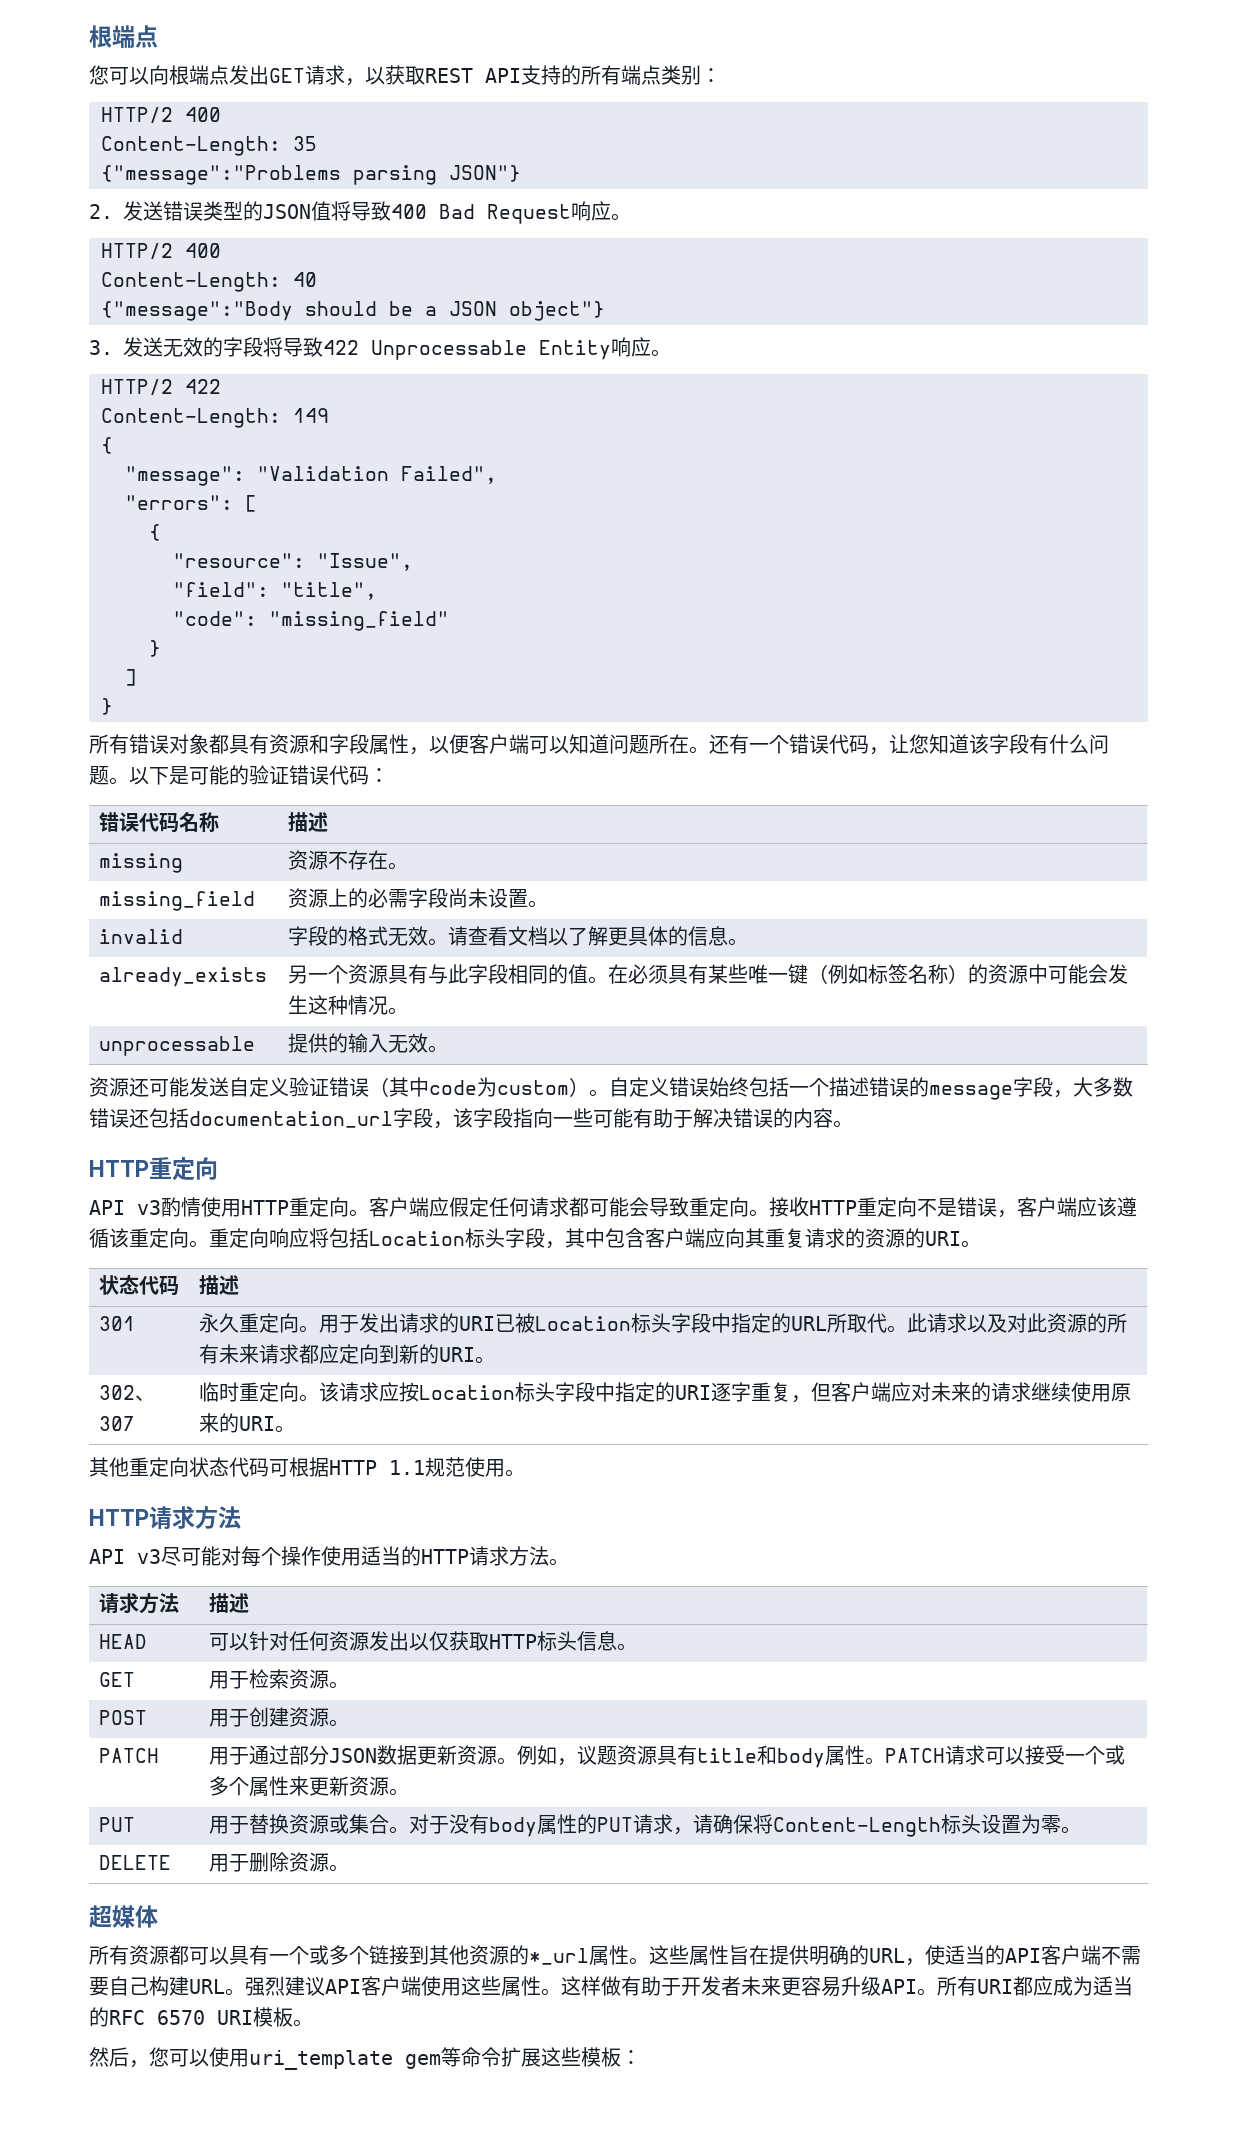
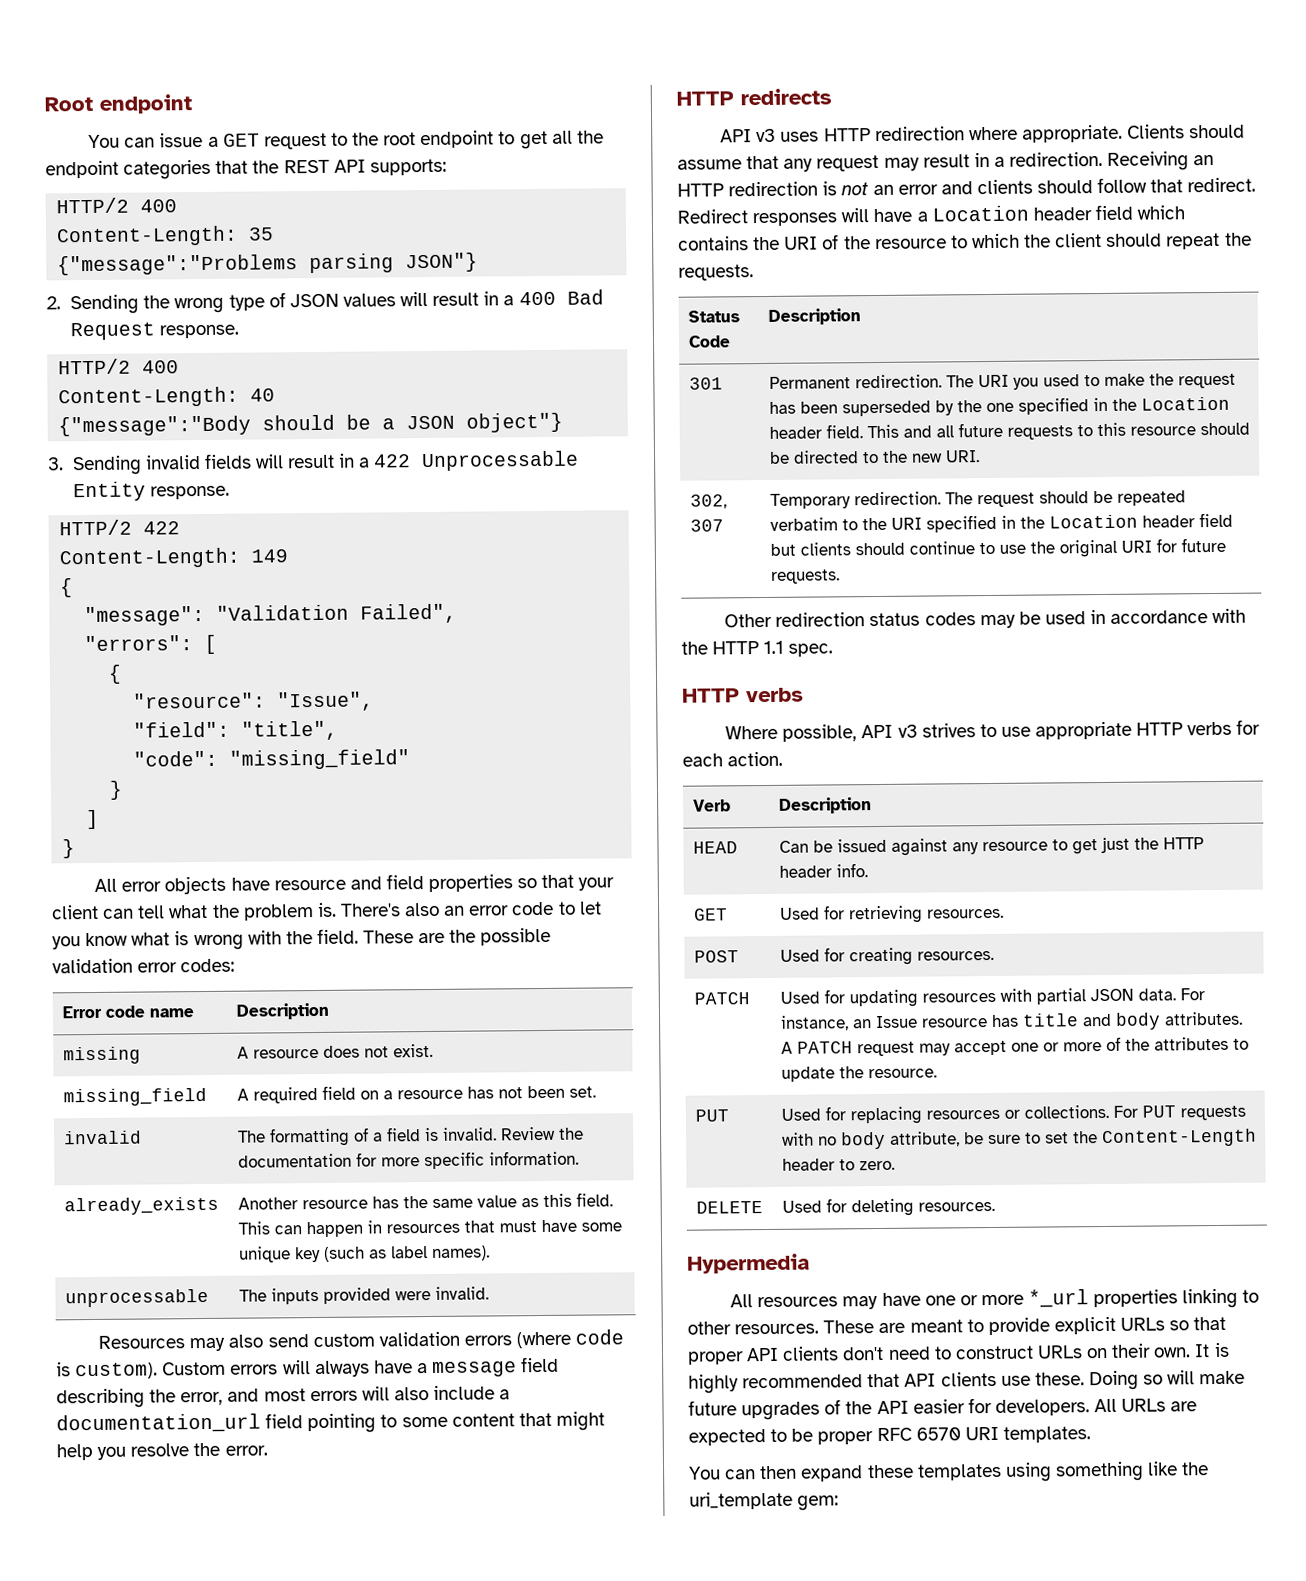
[89,25,158,49] [89,65,721,86] 根端点 // 您可以向根端点发出GET请求，以获取REST API支持的所有端点类别： -> [44,94,192,114] [88,130,604,150] [45,158,447,180] Root endpoint // You can issue a GET request to the root endpoint to get all the endpoint categories that the REST API supports:
[123,201,391,221] 发送错误类型的JSON值将导致 -> [70,291,515,315] Sending the wrong type of JSON values will result in a
[571,201,631,221] 响应。 -> [159,324,240,339] response.
[123,337,323,357] 发送无效的字段将导致 -> [72,453,371,476] Sending invalid fields will result in a
[611,337,671,357] 响应。 -> [149,485,230,500] response.
[89,734,1109,755] [89,765,389,785] [99,812,220,833] [288,812,329,832] [99,853,184,873] [288,850,409,870] [99,891,256,911] [288,888,549,908] [99,929,184,944] [288,926,749,946] [99,967,268,987] [288,964,1129,984] [288,995,409,1015] [99,1036,256,1056] [288,1033,449,1053] [89,1077,1133,1100] [89,1108,853,1129] [89,1157,218,1181] [89,1197,1137,1218] [89,1228,981,1249] [99,1274,180,1296] [199,1275,240,1295] [99,1316,136,1331] [199,1313,1128,1333] [199,1344,496,1364] [99,1385,156,1401] [99,1416,136,1431] [199,1382,1132,1403] [199,1413,296,1433] [89,1457,525,1477] [89,1506,241,1530] [89,1546,569,1567] [99,1593,180,1614] [209,1593,250,1613] [99,1634,148,1649] [209,1631,638,1651] [99,1672,136,1687] [209,1669,350,1689] [99,1710,148,1725] [209,1707,350,1727] [99,1748,160,1763] [209,1745,1126,1768] [209,1776,410,1797] [99,1817,136,1832] [209,1814,1082,1837] [99,1855,172,1870] [209,1852,350,1872] [89,1905,158,1928] [89,1945,1141,1966] [89,1976,1133,1997] [89,2007,313,2027] [89,2047,641,2070] 所有错误对象都具有资源和字段属性，以便客户端可以知道问题所在。还有一个错误代码，让您知道该字段有什么问题。以下是可能的验证错误代码： // 错误代码名称 | 描述 // missing | 资源不存在。 // missing_field | 资源上的必需字段尚未设置。 // invalid | 字段的格式无效。请查看文档以了解更具体的信息。 // already_exists | 另一个资源具有与此字段相同的值。在必须具有某些唯一键（例如标签名称）的资源中可能会发生这种情况。 // unprocessable | 提供的输入无效。 // 资源还可能发送自定义验证错误（其中code为custom）。自定义错误始终包括一个描述错误的message字段，大多数错误还包括documentation_url字段，该字段指向一些可能有助于解决错误的内容。 // HTTP重定向 // API v3酌情使用HTTP重定向。客户端应假定任何请求都可能会导致重定向。接收HTTP重定向不是错误，客户端应该遵循该重定向。重定向响应将包括Location标头字段，其中包含客户端应向其重复请求的资源的URI。 // 状态代码 | 描述 // 301 | 永久重定向。用于发出请求的URI已被Location标头字段中指定的URL所取代。此请求以及对此资源的所有未来请求都应定向到新的URI。 // 302、307 | 临时重定向。该请求应按Location标头字段中指定的URI逐字重复，但客户端应对未来的请求继续使用原来的URI。 // 其他重定向状态代码可根据HTTP 1.1规范使用。 // HTTP请求方法 // API v3尽可能对每个操作使用适当的HTTP请求方法。 // 请求方法 | 描述 // HEAD | 可以针对任何资源发出以仅获取HTTP标头信息。 // GET | 用于检索资源。 // POST | 用于创建资源。 // PATCH | 用于通过部分JSON数据更新资源。例如，议题资源具有title和body属性。PATCH请求可以接受一个或多个属性来更新资源。 // PUT | 用于替换资源或集合。对于没有body属性的PUT请求，请确保将Content-Length标头设置为零。 // DELETE | 用于删除资源。 // 超媒体 // 所有资源都可以具有一个或多个链接到其他资源的*_url属性。这些属性旨在提供明确的URL，使适当的API客户端不需要自己构建URL。强烈建议API客户端使用这些属性。这样做有助于开发者未来更容易升级API。所有URI都应成为适当的RFC 6570 URI模板。 // 然后，您可以使用uri_template gem等命令扩展这些模板： -> [94,874,615,895] [51,901,602,921] [52,927,552,951] [52,958,236,974] [61,1005,194,1019] [235,1002,330,1020] [62,1046,141,1065] [236,1043,433,1059] [62,1087,207,1107] [236,1085,596,1104] [63,1130,142,1145] [237,1126,584,1147] [237,1150,579,1170] [63,1196,219,1216] [237,1192,613,1210] [237,1219,622,1238] [238,1245,490,1263] [64,1288,209,1308] [238,1286,489,1305] [98,1329,625,1352] [56,1356,560,1380] [56,1385,511,1409] [56,1411,605,1434] [56,1442,268,1461] [676,88,832,106] [720,124,1246,143] [677,151,1215,172] [677,177,1257,197] [677,204,1186,227] [678,232,1252,251] [678,264,754,281] [687,310,740,323] [687,335,731,348] [767,308,861,325] [688,377,723,390] [768,373,1236,390] [768,396,1230,417] [768,422,1250,440] [768,450,980,464] [689,494,727,509] [689,519,724,532] [769,490,1186,509] [769,512,1233,533] [769,537,1226,558] [770,569,840,584] [724,608,1247,629] [681,640,834,657] [682,687,804,703] [725,719,1261,742] [682,751,784,767] [692,799,731,812] [778,797,872,814] [692,841,738,854] [778,836,1204,856] [778,863,868,878] [693,908,728,921] [779,905,1004,924] [693,950,739,963] [779,947,994,966] [693,992,750,1005] [779,988,1205,1008] [780,1011,1243,1031] [780,1036,1249,1057] [780,1066,937,1082] [694,1109,729,1122] [780,1104,1246,1125] [781,1128,1257,1150] [781,1158,895,1171] [695,1201,763,1214] [781,1198,995,1217] [687,1253,810,1274] [730,1288,1260,1310] [687,1316,1227,1336] [687,1342,1230,1365] [688,1370,1246,1394] [688,1398,1198,1421] [688,1426,1091,1446] [689,1461,1210,1482] [689,1491,840,1511] All error objects have resource and field properties so that your client can tell what the problem is. There's also an error code to let you know what is wrong with the field. These are the possible validation error codes: // Error code name | Description // missing | A resource does not exist. // missing_field | A required field on a resource has not been set. // invalid | The formatting of a field is invalid. Review the documentation for more specific information. // already_exists | Another resource has the same value as this field. This can happen in resources that must have some unique key (such as label names). // unprocessable | The inputs provided were invalid. // Resources may also send custom validation errors (where code is custom). Custom errors will always have a message field describing the error, and most errors will also include a documentation_url field pointing to some content that might help you resolve the error. // HTTP redirects // API v3 uses HTTP redirection where appropriate. Clients should assume that any request may result in a redirection. Receiving an HTTP redirection is not an error and clients should follow that redirect. Redirect responses will have a Location header field which contains the URI of the resource to which the client should repeat the requests. // Status Code | Description // 301 | Permanent redirection. The URI you used to make the request has been superseded by the one specified in the Location header field. This and all future requests to this resource should be directed to the new URI. // 302, 307 | Temporary redirection. The request should be repeated verbatim to the URI specified in the Location header field but clients should continue to use the original URI for future requests. // Other redirection status codes may be used in accordance with the HTTP 1.1 spec. // HTTP verbs // Where possible, API v3 strives to use appropriate HTTP verbs for each action. // Verb | Description // HEAD | Can be issued against any resource to get just the HTTP header info. // GET | Used for retrieving resources. // POST | Used for creating resources. // PATCH | Used for updating resources with partial JSON data. For instance, an Issue resource has title and body attributes. A PATCH request may accept one or more of the attributes to update the resource. // PUT | Used for replacing resources or collections. For PUT requests with no body attribute, be sure to set the Content-Length header to zero. // DELETE | Used for deleting resources. // Hypermedia // All resources may have one or more *_url properties linking to other resources. These are meant to provide explicit URLs so that proper API clients don't need to construct URLs on their own. It is highly recommended that API clients use these. Doing so will make future upgrades of the API easier for developers. All URLs are expected to be proper RFC 6570 URI templates. // You can then expand these templates using something like the uri_template gem:

